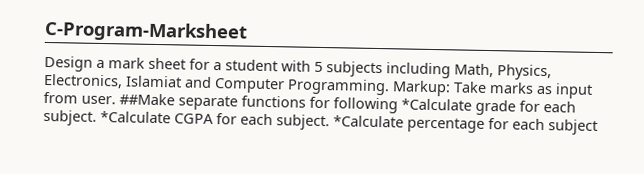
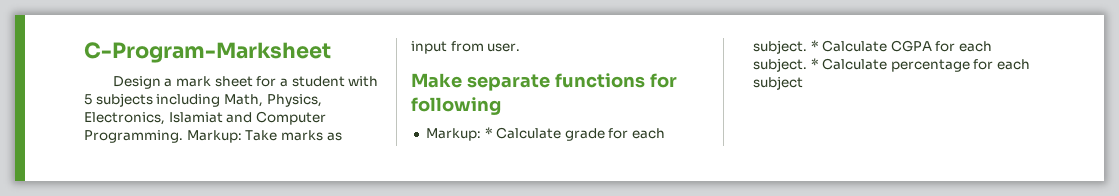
[119,93,175,106] ##Make -> [411,73,462,88] // Make
[401,98,472,111] *Calculate -> [425,127,562,141] // Markup: * Calculate
[100,110,171,124] *Calculate -> [810,40,888,52] * Calculate
[333,115,404,128] *Calculate -> [810,58,888,70] * Calculate

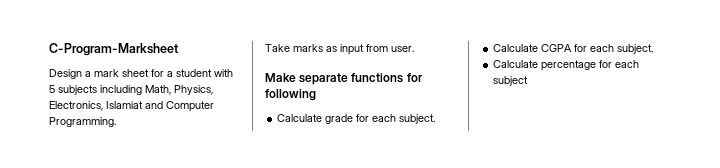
[186,130,242,143] Markup: -> (116, 122) //
[425,127,493,141] Markup: * -> (316, 95) none
[810,40,819,51] * -> (436, 119) //
[810,58,819,69] * -> (654, 49) //

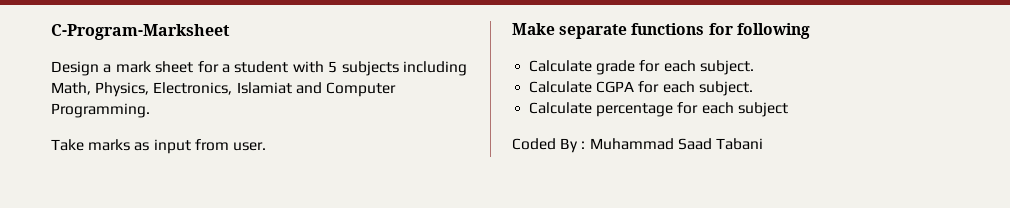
(529, 81) none -> [512,138,763,153] // Coded By : Muhammad Saad Tabani

